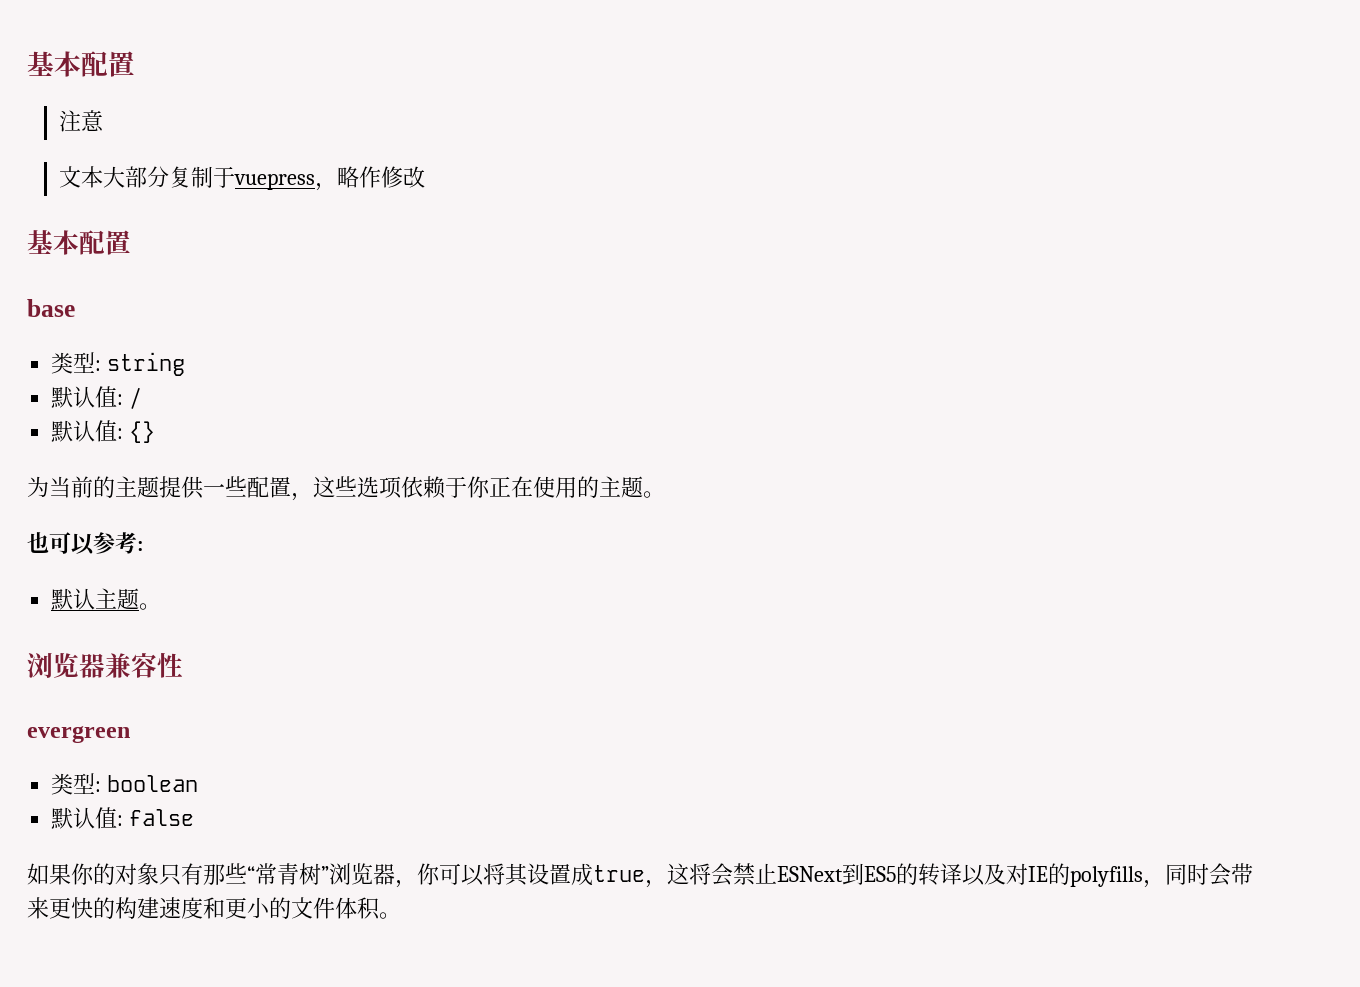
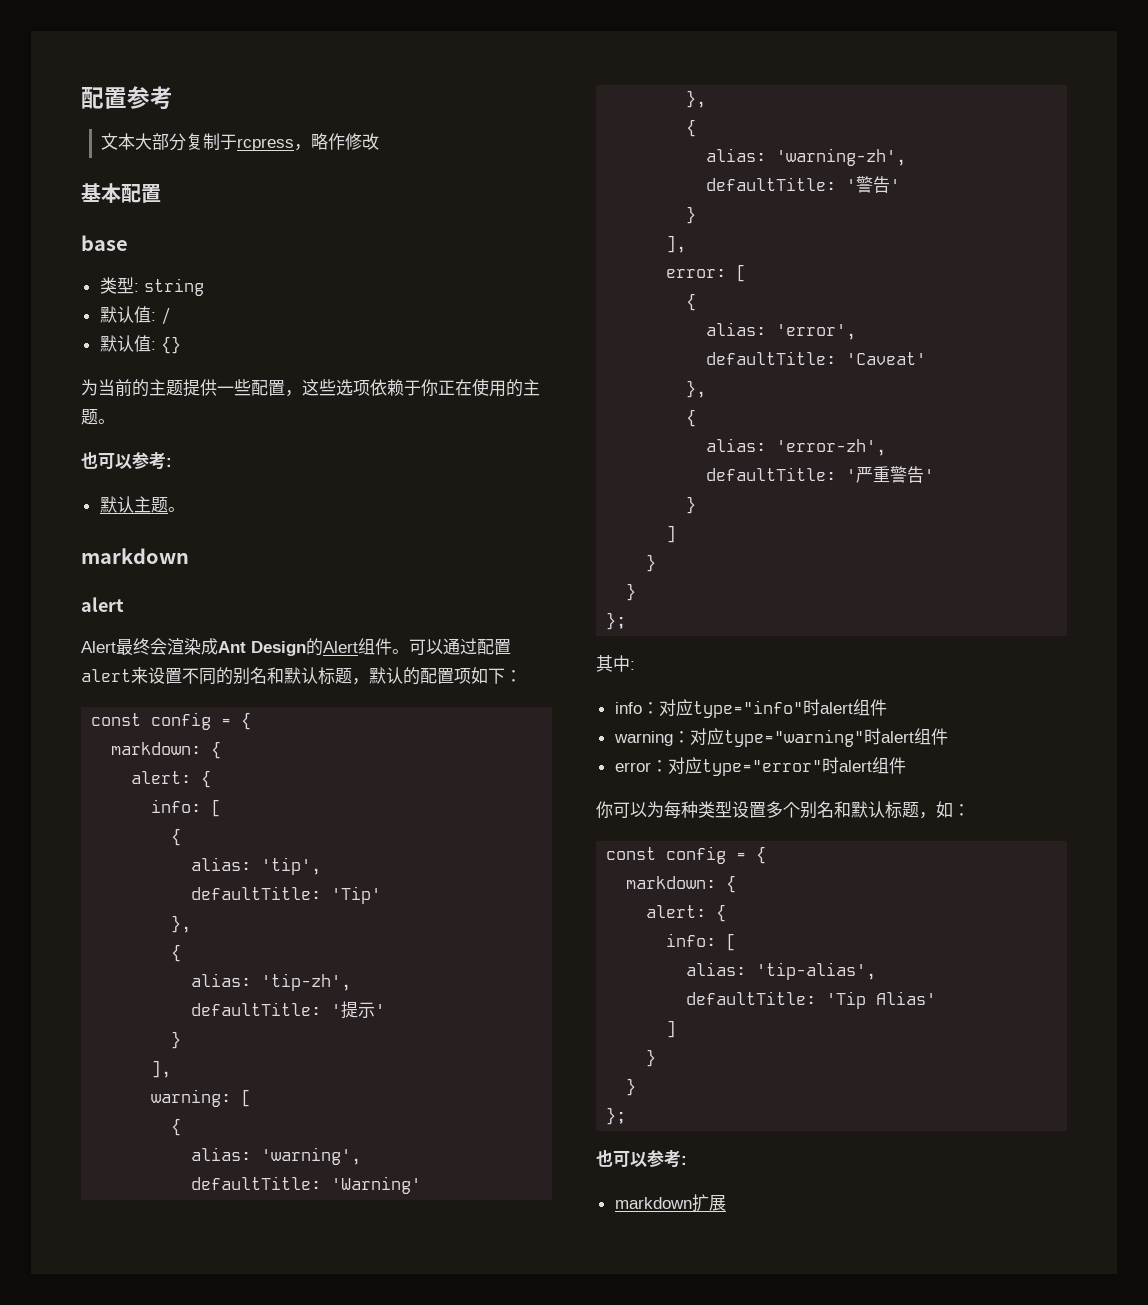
[27,51,135,77] [59,110,105,132] 基本配置 // 注意 -> [81,86,173,110] 配置参考
[234,173,316,190] vuepress -> [236,138,294,151] rcpress
[27,652,183,678] [27,726,130,743] [51,773,199,795] [51,807,195,829] [27,863,1253,888] [27,897,401,920] 浏览器兼容性 // evergreen // 类型: boolean // 默认值: false // 如果你的对象只有那些“常青树”浏览器，你可以将其设置成true，这将会禁止ESNext到ES5的转译以及对IE的polyfills，同时会带来更快的构建速度和更小的文件体积。 -> [81,548,189,564] [81,597,124,612] [81,638,511,656] [81,667,522,685] [91,712,252,730] [111,741,222,759] [131,770,212,788] [151,799,222,817] [171,828,182,846] [191,857,322,875] [191,886,382,904] [171,915,192,933] [171,944,182,962] [191,973,352,991] [191,1001,386,1019] [171,1031,182,1049] [151,1060,172,1078] [151,1089,252,1107] [171,1118,182,1136] [191,1147,362,1165] [191,1176,422,1194] [686,90,707,108] [686,119,697,137] [706,148,907,166] [706,176,901,193] [686,206,697,224] [666,235,687,253] [666,264,747,282] [686,293,697,311] [706,322,857,340] [706,351,927,365] [686,380,707,398] [686,409,697,427] [706,438,887,456] [706,466,935,483] [686,496,697,514] [666,525,677,543] [646,554,657,572] [626,583,637,601] [606,612,627,630] [596,655,635,672] [614,699,887,718] [613,728,948,747] [614,757,906,776] [596,801,970,819] [606,846,767,864] [626,875,737,893] [646,904,727,922] [666,933,737,951] [686,962,877,980] [686,991,937,1009] [666,1020,677,1038] [646,1049,657,1067] [626,1078,637,1096] [606,1107,627,1125] [596,1150,687,1168] [614,1194,726,1212] markdown // alert // Alert最终会渲染成Ant Design的Alert组件。可以通过配置alert来设置不同的别名和默认标题，默认的配置项如下： // const config = { // markdown: { // alert: { // info: [ // { // alias: 'tip', // defaultTitle: 'Tip' // }, // { // alias: 'tip-zh', // defaultTitle: '提示' // } // ], // warning: [ // { // alias: 'warning', // defaultTitle: 'Warning' // }, // { // alias: 'warning-zh', // defaultTitle: '警告' // } // ], // error: [ // { // alias: 'error', // defaultTitle: 'Caveat' // }, // { // alias: 'error-zh', // defaultTitle: '严重警告' // } // ] // } // } // }; // 其中: // info：对应type="info"时alert组件 // warning：对应type="warning"时alert组件 // error：对应type="error"时alert组件 // 你可以为每种类型设置多个别名和默认标题，如： // const config = { // markdown: { // alert: { // info: [ // alias: 'tip-alias', // defaultTitle: 'Tip Alias' // ] // } // } // }; // 也可以参考: // markdown扩展

